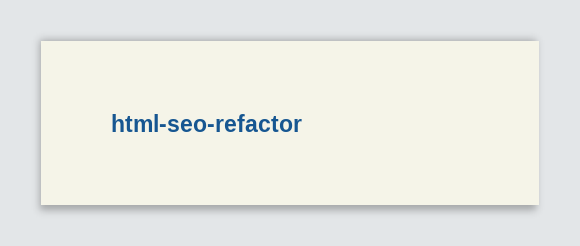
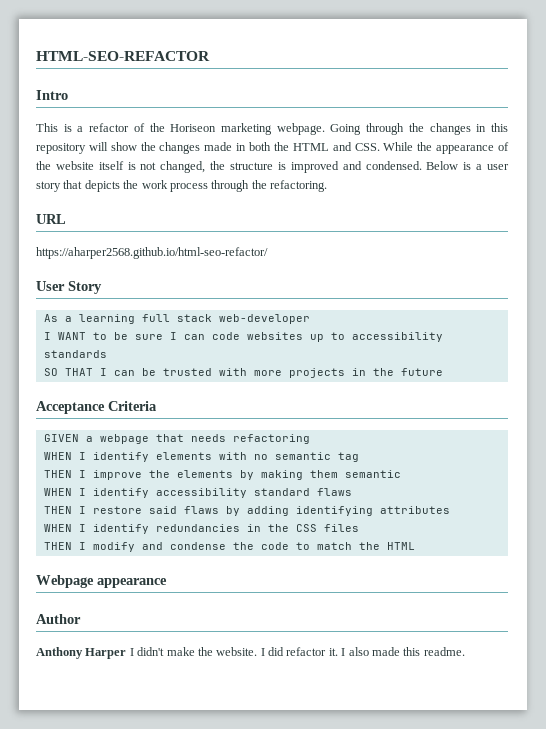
[111,114,302,132] html-seo-refactor -> [36,51,210,61] [36,90,68,100] [36,123,509,135] [36,142,510,154] [36,161,510,173] [36,180,327,192] [36,214,66,224] [36,247,268,259] [36,281,102,294] [43,314,310,324] [43,332,443,342] [43,350,107,358] [43,368,443,378] [36,401,157,414] [43,434,310,444] [43,452,359,462] [43,470,401,480] [43,488,352,498] [43,506,450,516] [43,524,359,534] [43,542,415,552] [36,575,167,588] [36,614,81,624] [36,647,465,659] HTML-SEO-REFACTOR // Intro // This is a refactor of the Horiseon marketing webpage. Going through the changes in this repository will show the changes made in both the HTML and CSS. While the appearance of the website itself is not changed, the structure is improved and condensed. Below is a user story that depicts the work process through the refactoring. // URL // https://aharper2568.github.io/html-seo-refactor/ // User Story // As a learning full stack web-developer // I WANT to be sure I can code websites up to accessibility standards // SO THAT I can be trusted with more projects in the future // Acceptance Criteria // GIVEN a webpage that needs refactoring // WHEN I identify elements with no semantic tag // THEN I improve the elements by making them semantic // WHEN I identify accessibility standard flaws // THEN I restore said flaws by adding identifying attributes // WHEN I identify redundancies in the CSS files // THEN I modify and condense the code to match the HTML // Webpage appearance // Author // Anthony Harper I didn't make the website. I did refactor it. I also made this readme.

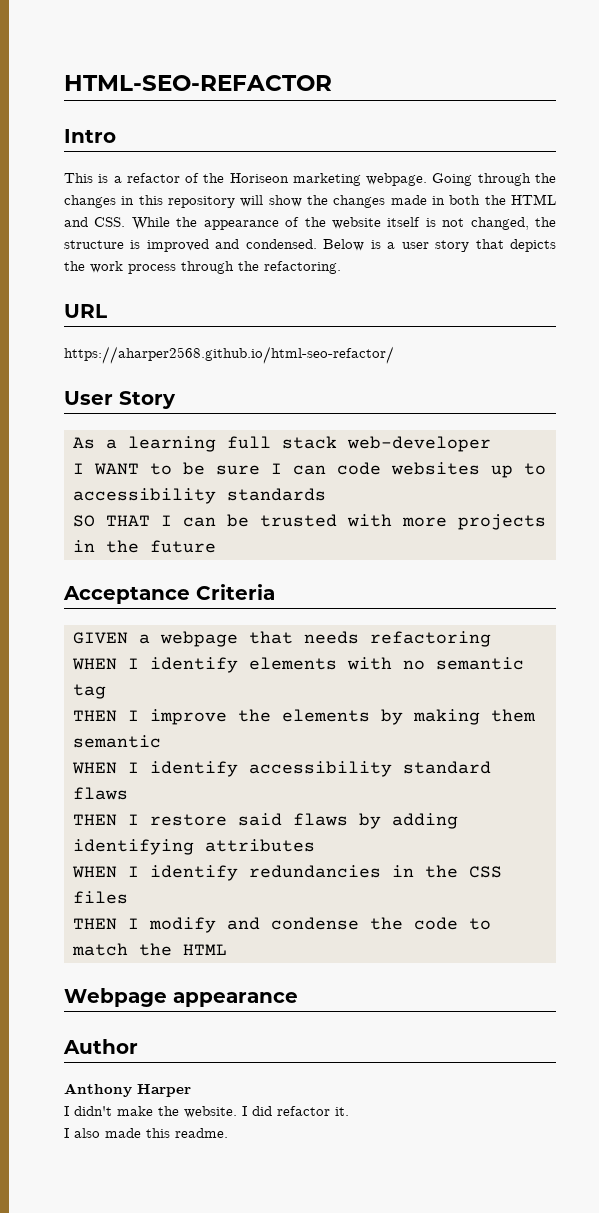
(127, 653) none -> (191, 1090) //
(338, 652) none -> (349, 1111) //

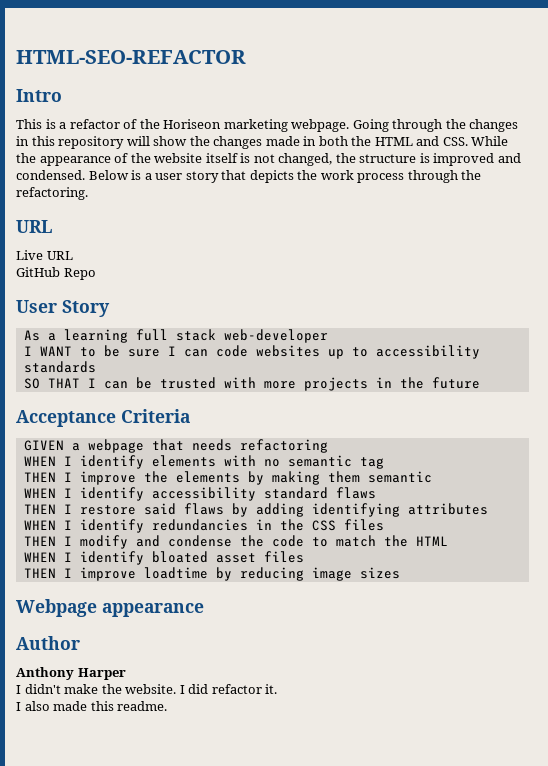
[64,346,394,364] https://aharper2568.github.io/html-seo-refactor/ -> [16,250,73,260] [16,267,96,280] Live URL // GitHub Repo
(227, 949) none -> [23,551,304,565] [23,567,400,581] // WHEN I identify bloated asset files // THEN I improve loadtime by reducing image sizes

